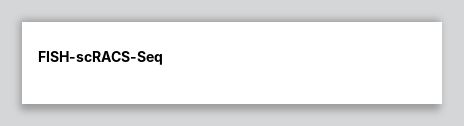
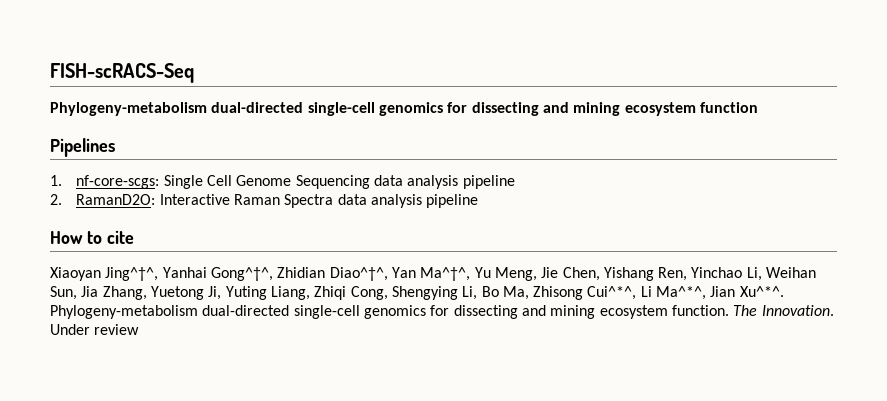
(163, 58) none -> [50,102,758,116] [50,138,115,157] [50,175,515,189] [50,194,479,208] [50,230,134,244] [50,267,817,281] [50,286,784,300] [50,305,834,319] [50,324,140,335] // Phylogeny-metabolism dual-directed single-cell genomics for dissecting and mining ecosystem function // Pipelines // 1. nf-core-scgs: Single Cell Genome Sequencing data analysis pipeline // 2. RamanD2O: Interactive Raman Spectra data analysis pipeline // How to cite // Xiaoyan Jing^†^, Yanhai Gong^†^, Zhidian Diao^†^, Yan Ma^†^, Yu Meng, Jie Chen, Yishang Ren, Yinchao Li, Weihan Sun, Jia Zhang, Yuetong Ji, Yuting Liang, Zhiqi Cong, Shengying Li, Bo Ma, Zhisong Cui^*^, Li Ma^*^, Jian Xu^*^. Phylogeny-metabolism dual-directed single-cell genomics for dissecting and mining ecosystem function. The Innovation. Under review

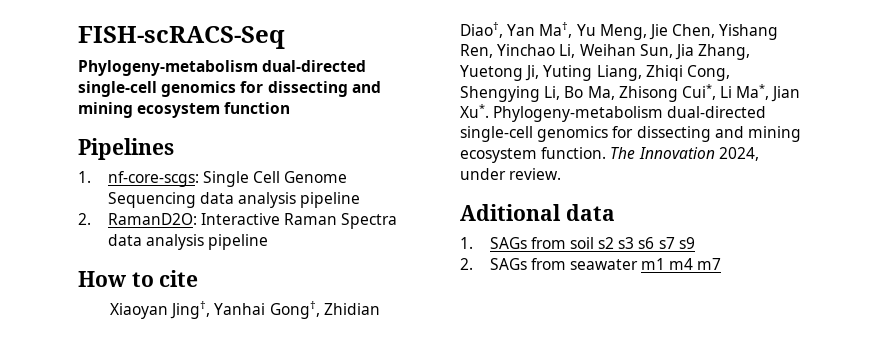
[105,267,471,281] Jing^†^, Yanhai Gong^†^, Zhidian Diao^†^, Yan Ma^†^, -> [170,301,380,319] [460,22,573,38] Jing†, Yanhai Gong†, Zhidian Diao†, Yan Ma†,
[587,286,784,300] Cui^*^, Li Ma^*^, Jian Xu^*^. -> [681,84,801,102] [460,104,489,118] Cui*, Li Ma*, Jian Xu*.
[761,305,834,316] [50,324,140,335] Innovation. Under review -> [638,147,759,161] [460,168,562,180] [460,204,615,221] [460,237,695,249] [460,258,722,270] Innovation 2024, under review. // Aditional data // 1. SAGs from soil s2 s3 s6 s7 s9 // 2. SAGs from seawater m1 m4 m7

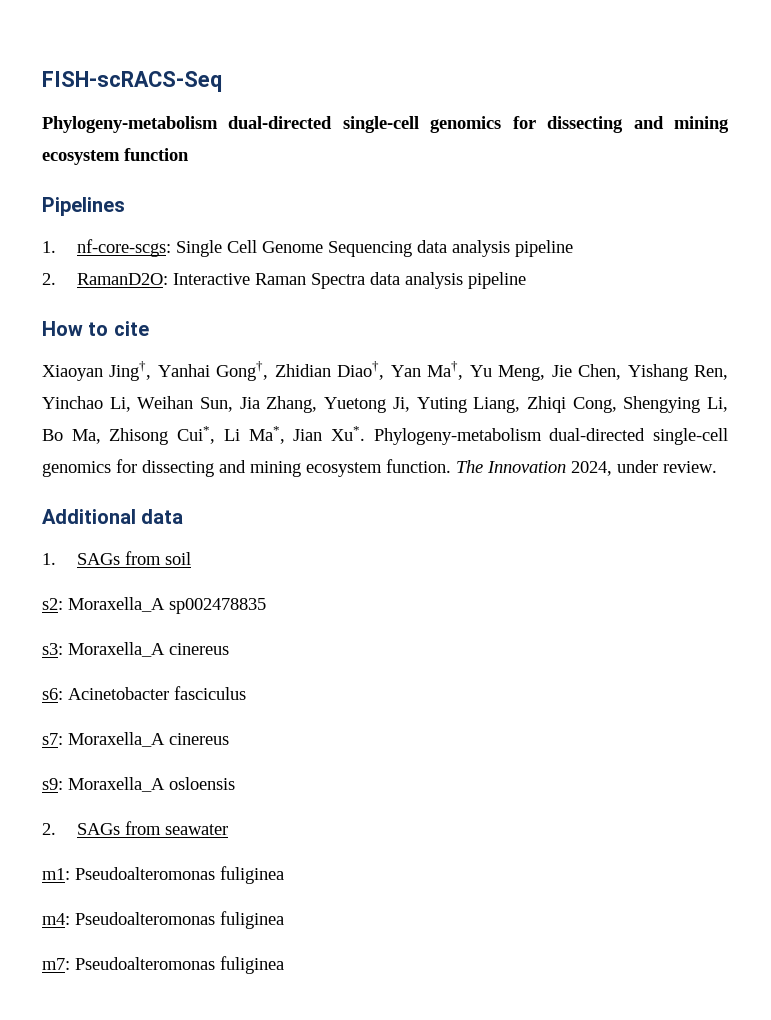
[460,204,561,221] Aditional -> [42,509,136,524] Additional
[598,237,695,249] [460,258,722,270] s2 s3 s6 s7 s9 // 2. SAGs from seawater m1 m4 m7 -> [42,597,266,614] [42,642,229,657] [42,686,246,700] [42,732,229,747] [42,777,235,792] [42,821,228,835] [42,866,284,884] [42,911,284,929] [42,956,284,974] // s2: Moraxella_A sp002478835 // s3: Moraxella_A cinereus // s6: Acinetobacter fasciculus // s7: Moraxella_A cinereus // s9: Moraxella_A osloensis // 2. SAGs from seawater // m1: Pseudoalteromonas fuliginea // m4: Pseudoalteromonas fuliginea // m7: Pseudoalteromonas fuliginea

